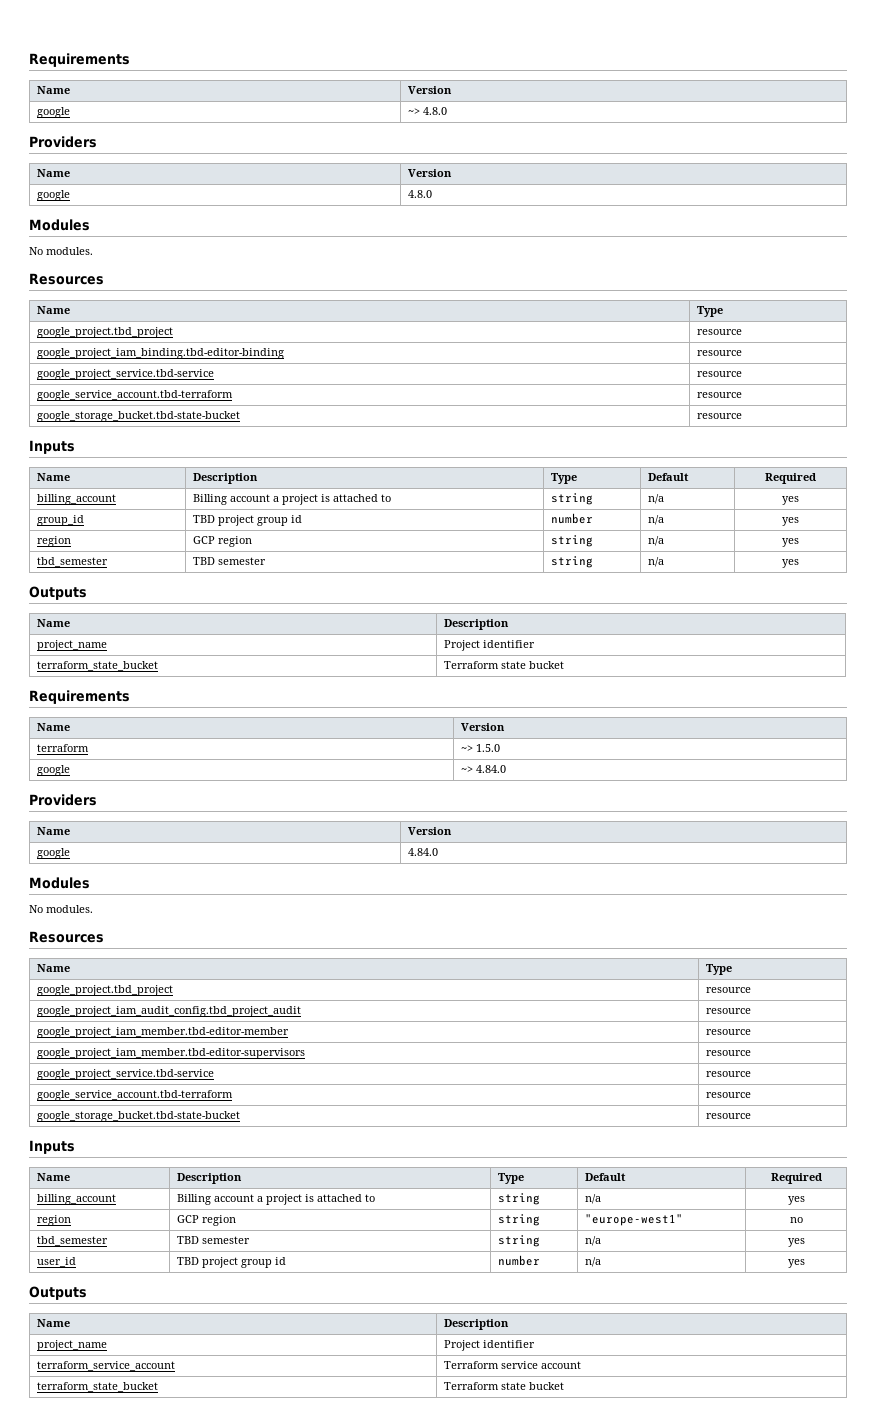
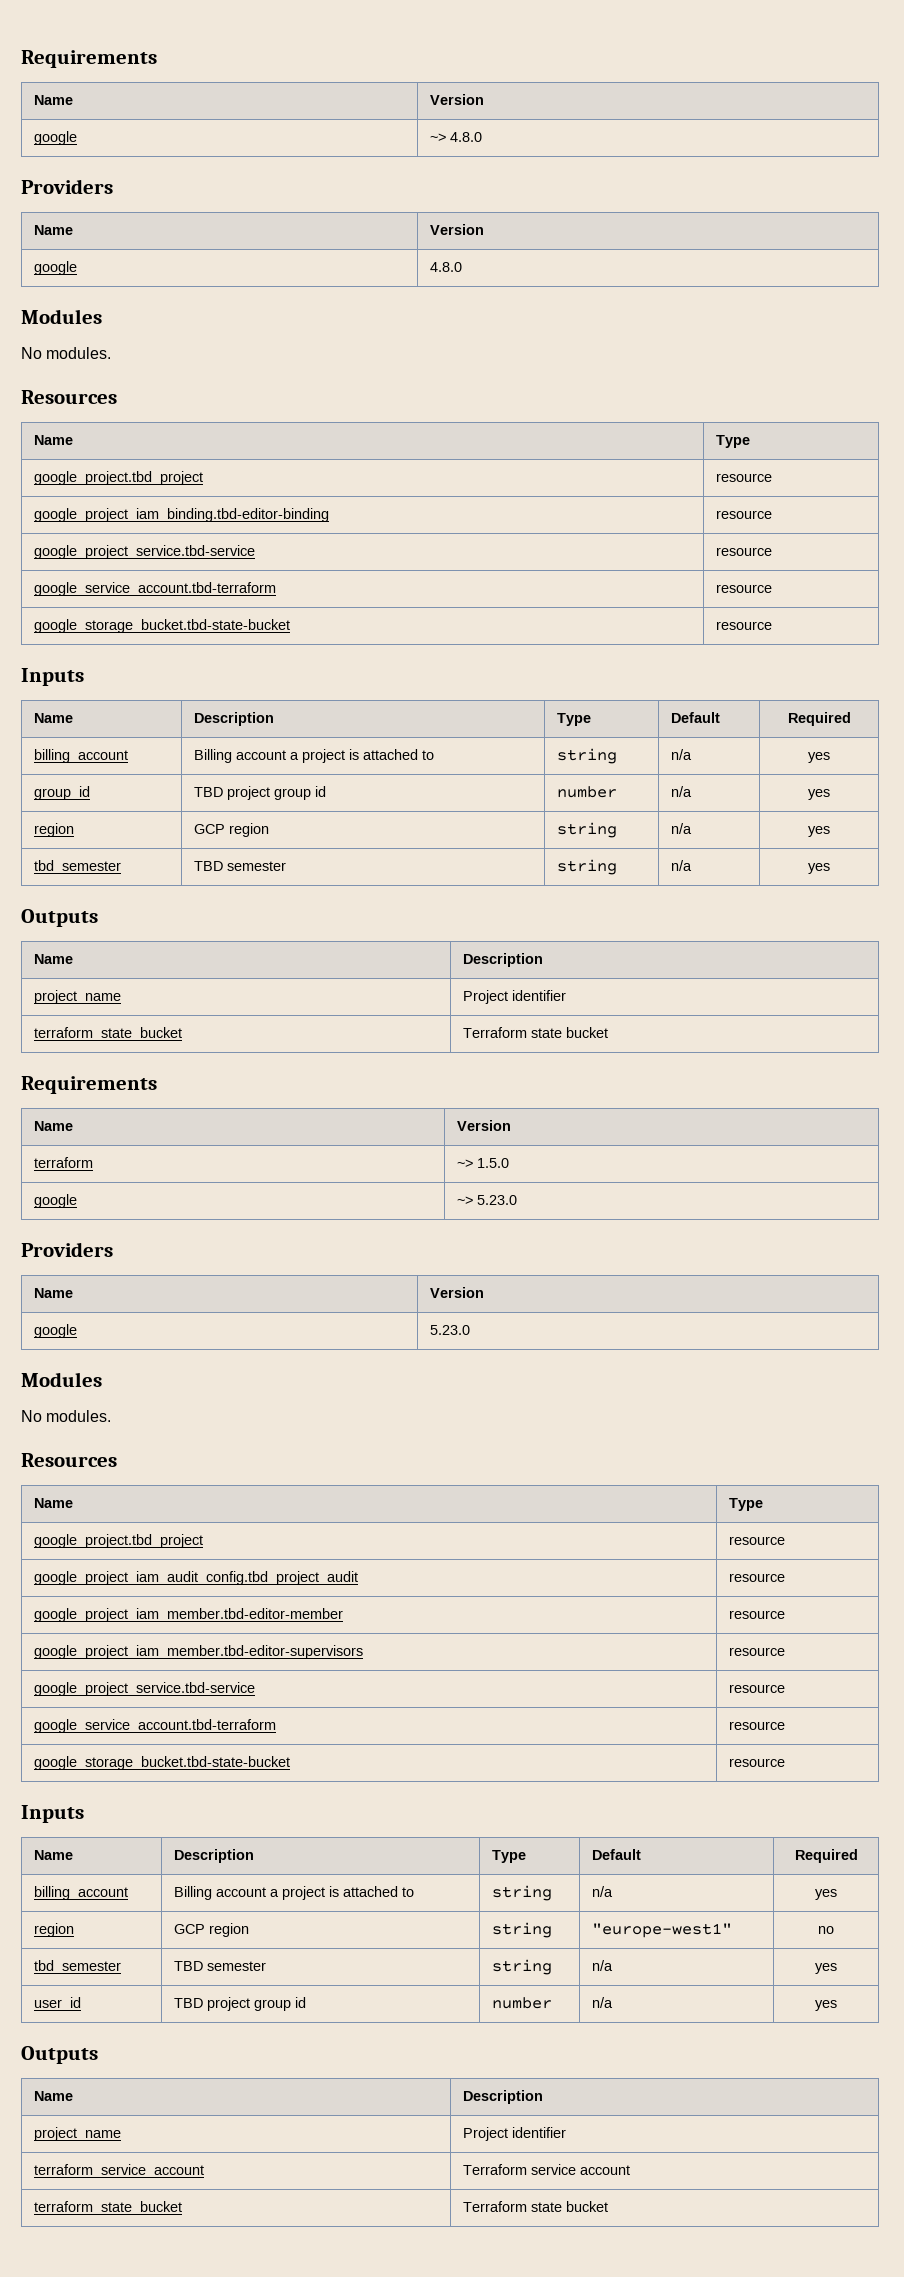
[476,765,507,773] [29,794,97,806] [37,827,71,835] [408,827,453,835] [37,848,71,859] [408,848,439,856] 4.84.0 // Providers // Name | Version // google | 4.84.0 -> [476,1195,517,1205] [21,1242,113,1257] [33,1288,73,1298] [429,1287,484,1298] [33,1324,77,1338] [429,1325,470,1335] 5.23.0 // Providers // Name | Version // google | 5.23.0

